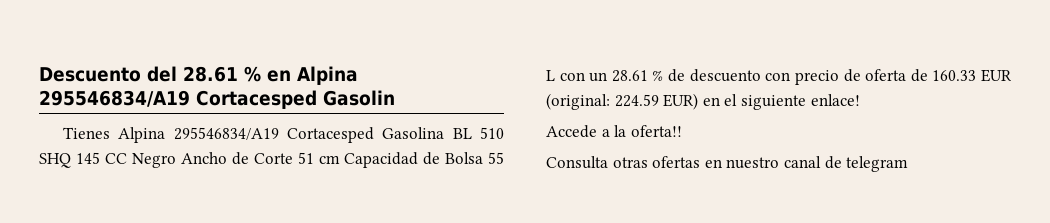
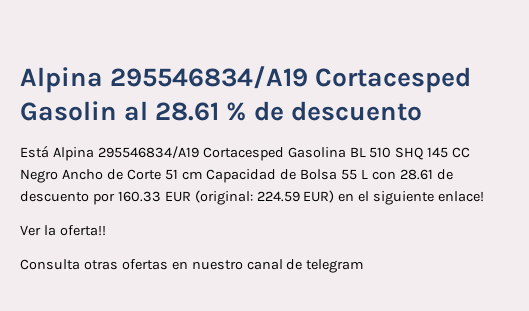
[39,66,291,82] Descuento del 28.61 % en -> (20, 80) none
[62,127,110,139] // Tienes -> [124,101,422,121] [20,145,49,158] al 28.61 % de descuento // Está
[589,69,928,85] un 28.61 % de descuento con precio de oferta de -> [399,169,453,180] [20,191,115,205] 28.61 de descuento por
[546,125,610,138] Accede a -> [20,225,41,236] Ver

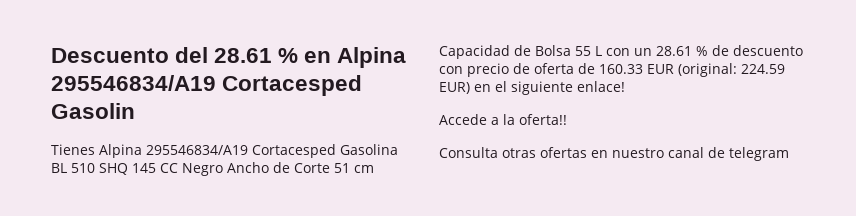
(20, 80) none -> [51,47,332,63] Descuento del 28.61 % en
[124,101,422,121] [20,145,49,158] al 28.61 % de descuento // Está -> [51,144,95,155] // Tienes
[399,169,453,180] [20,191,115,205] 28.61 de descuento por -> [634,45,803,56] [439,63,595,77] un 28.61 % de descuento con precio de oferta de
[20,225,41,236] Ver -> [439,114,499,125] Accede a

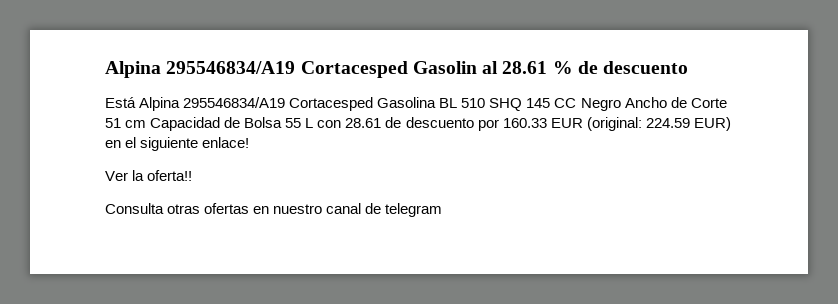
[51,47,332,63] Descuento del 28.61 % en -> (105, 69) none
[51,144,95,155] // Tienes -> [482,61,689,74] [105,97,136,108] al 28.61 % de descuento // Está
[634,45,803,56] [439,63,595,77] un 28.61 % de descuento con precio de oferta de -> [345,117,499,131] 28.61 de descuento por
[439,114,499,125] Accede a -> [105,171,128,181] Ver

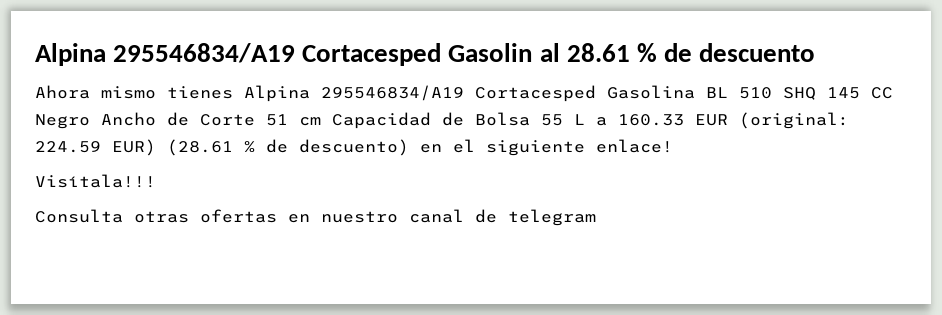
[105,97,136,108] Está -> [35,85,233,99] Ahora mismo tienes
[317,117,499,131] con 28.61 de descuento por -> [596,117,607,126] a
(731, 124) none -> [167,139,409,156] (28.61 % de descuento)
[105,170,193,181] Ver la oferta!! -> [35,174,156,188] Visítala!!!

